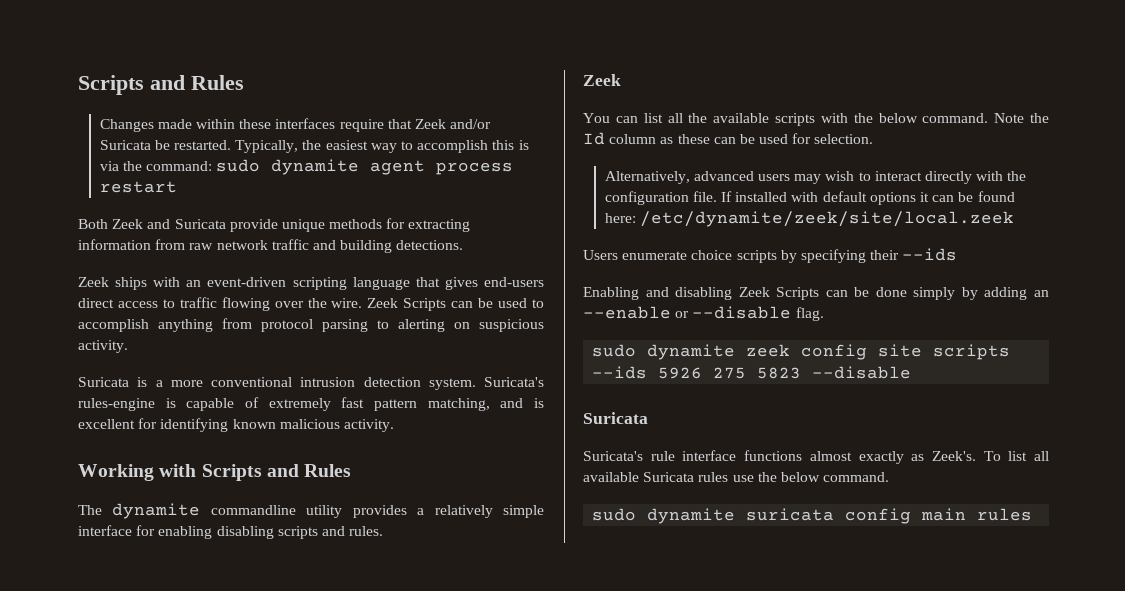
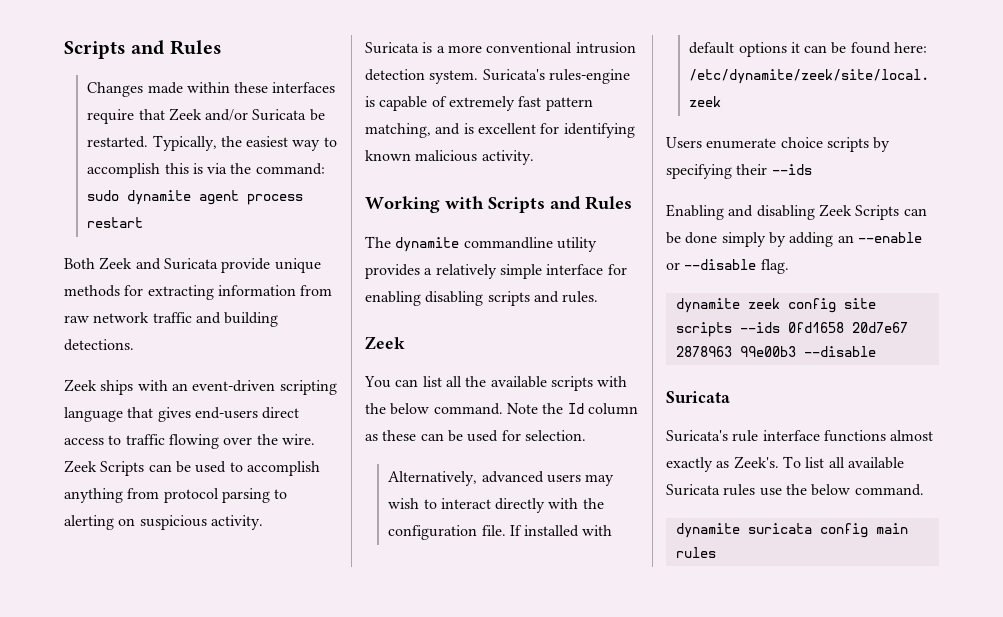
[592,344,637,357] sudo -> (789, 266) none
[658,367,802,379] 5926 275 5823 -> [787,322,908,333] [675,346,796,357] 0fd1658 20d7e67 2878963 99e00b3
[592,508,637,521] sudo -> (924, 490) none

